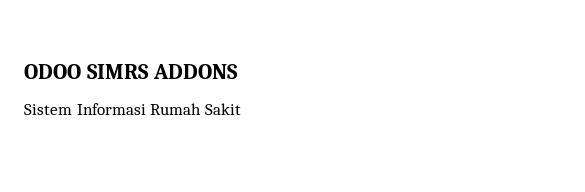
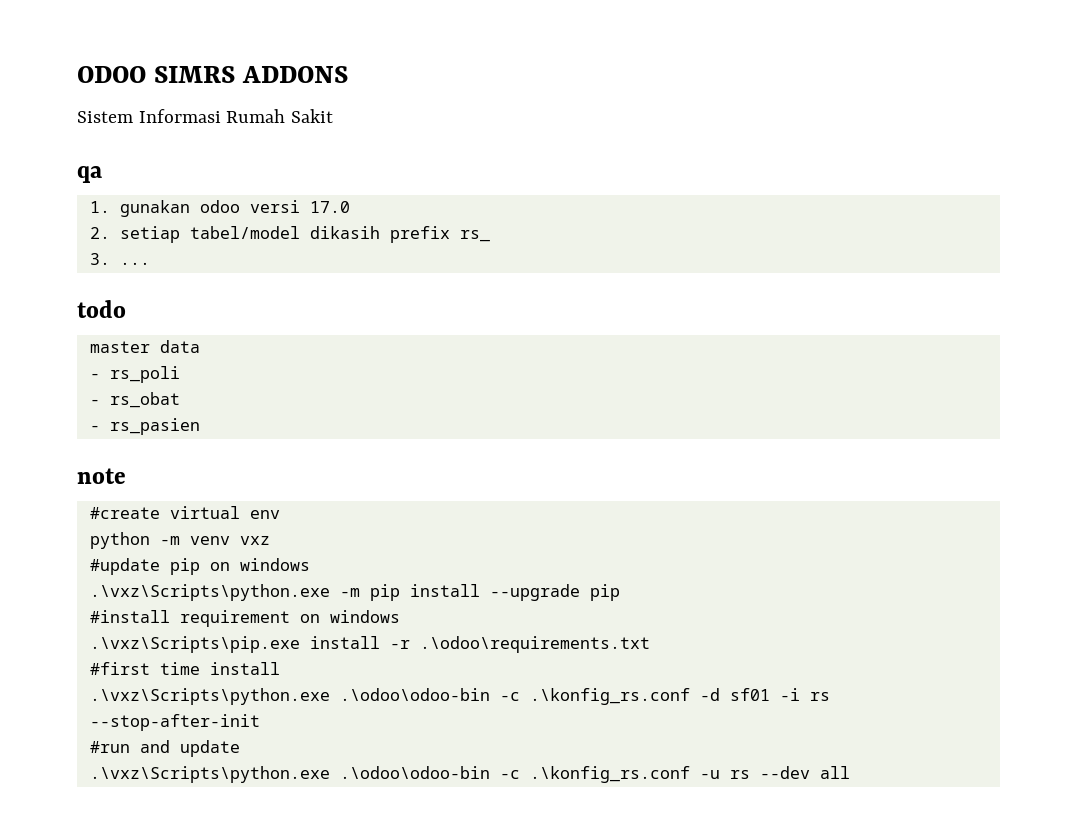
(241, 109) none -> [77,166,102,183] [89,200,350,217] [89,226,490,243] [89,253,150,265] [77,300,126,318] [89,340,200,353] [89,366,180,383] [89,392,180,408] [89,418,200,435] [77,468,126,484] [89,506,280,519] [89,532,270,549] [89,558,310,575] [89,584,620,601] [89,610,400,627] [89,636,650,653] [89,662,280,675] [89,688,830,705] [89,714,260,731] [89,740,240,757] [89,766,850,783] // qa // 1. gunakan odoo versi 17.0 // 2. setiap tabel/model dikasih prefix rs_ // 3. ... // todo // master data // - rs_poli // - rs_obat // - rs_pasien // note // #create virtual env // python -m venv vxz // #update pip on windows // .\vxz\Scripts\python.exe -m pip install --upgrade pip // #install requirement on windows // .\vxz\Scripts\pip.exe install -r .\odoo\requirements.txt // #first time install // .\vxz\Scripts\python.exe .\odoo\odoo-bin -c .\konfig_rs.conf -d sf01 -i rs --stop-after-init // #run and update // .\vxz\Scripts\python.exe .\odoo\odoo-bin -c .\konfig_rs.conf -u rs --dev all

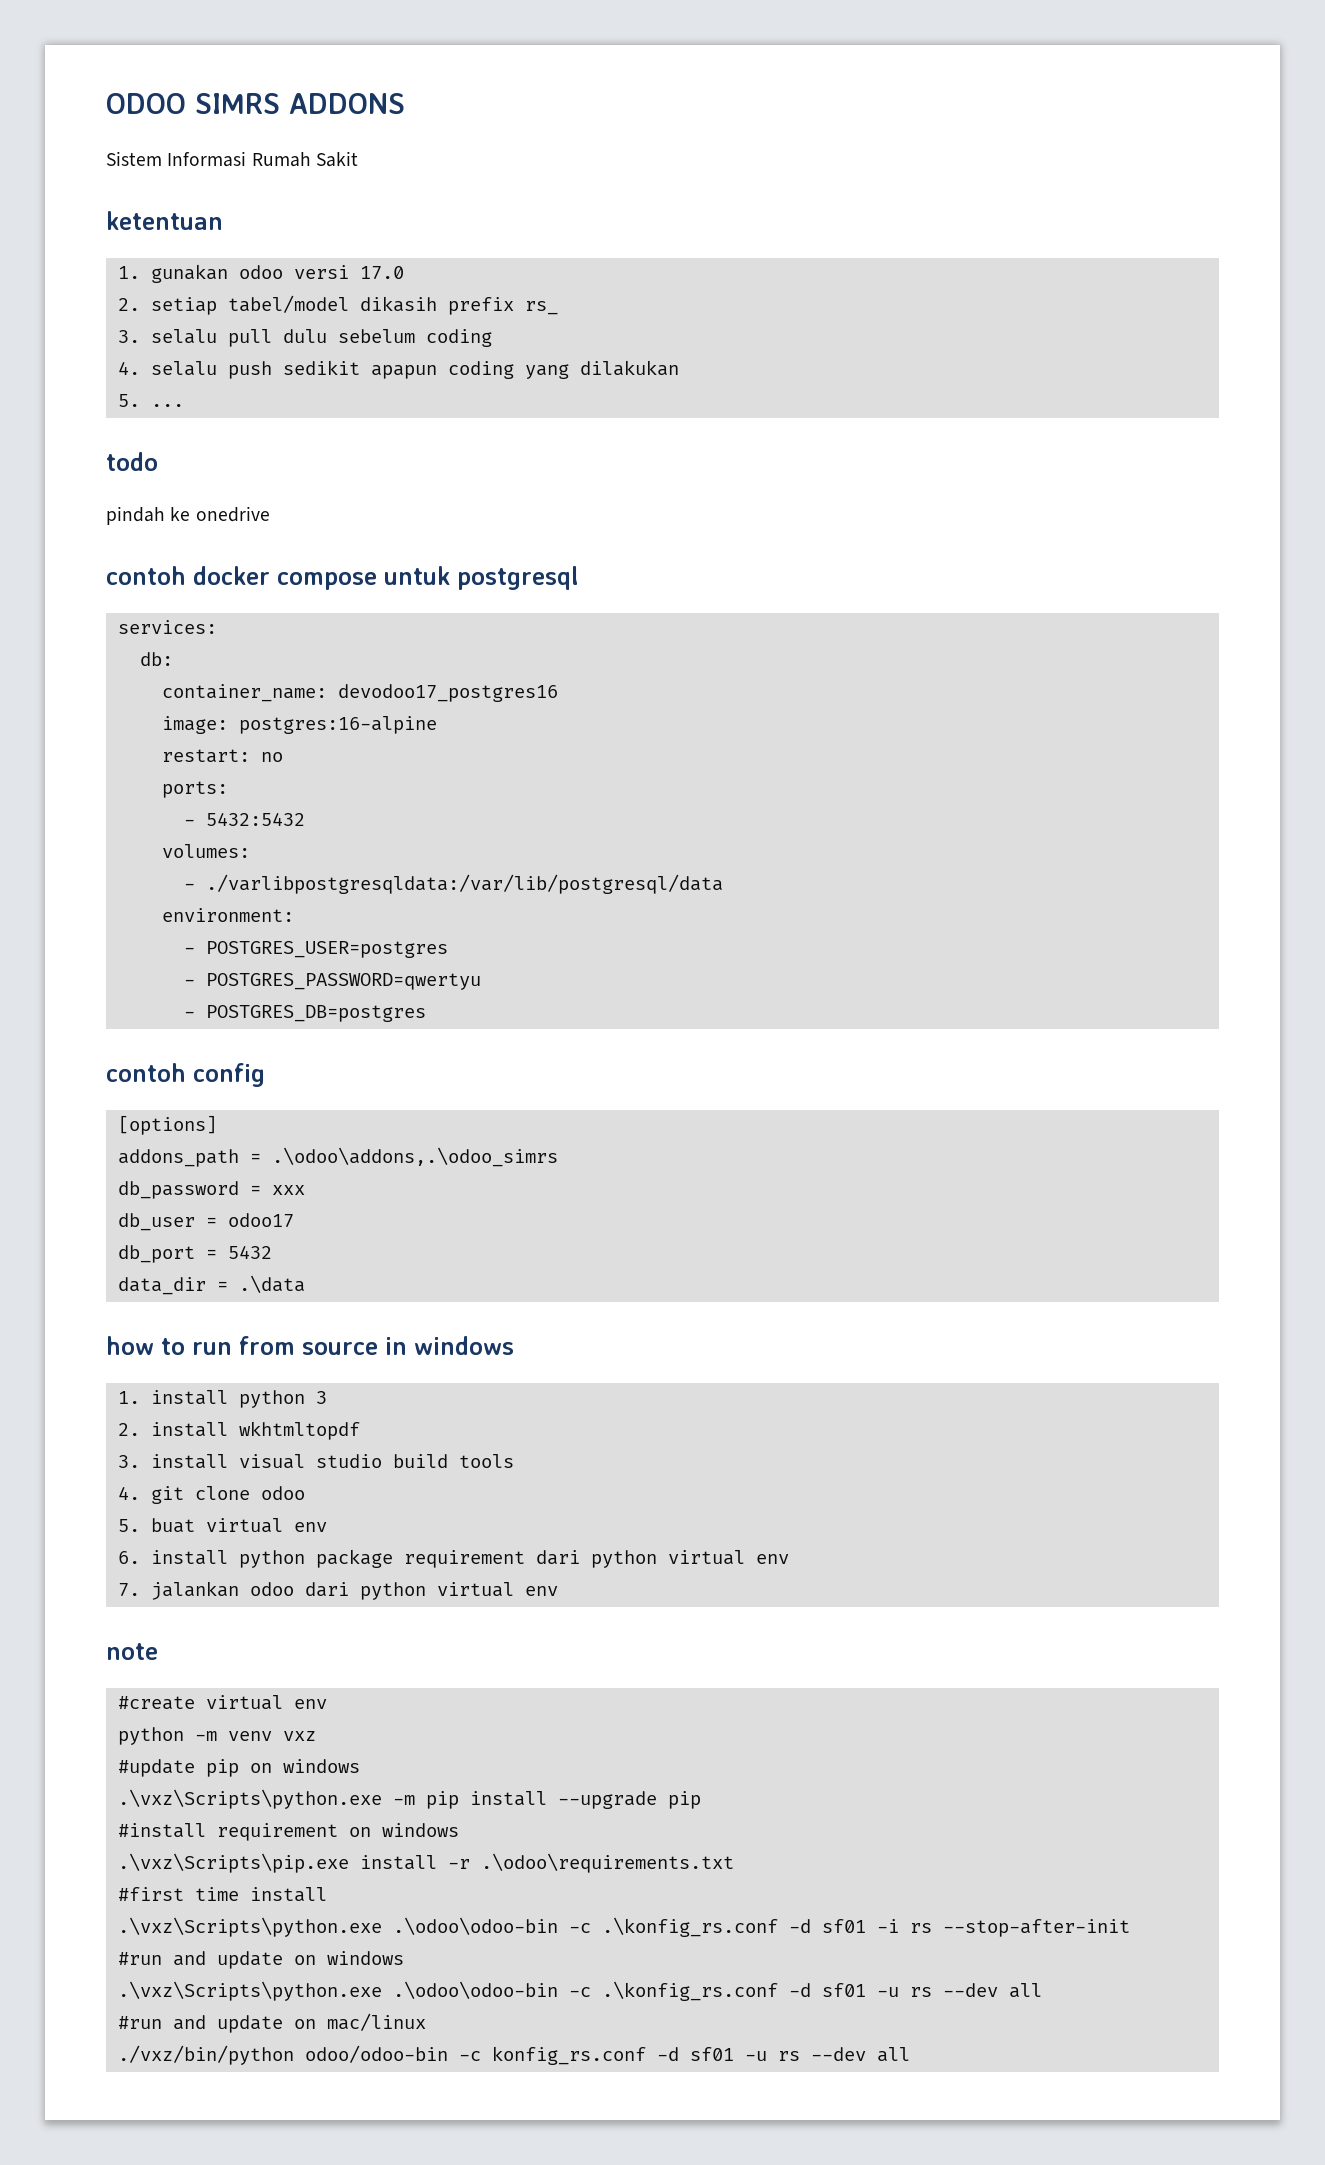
[77,166,102,183] qa -> [106,211,223,230] ketentuan
[119,262,150,265] [77,300,126,318] [89,340,200,353] [89,366,180,383] [89,392,180,408] [89,418,200,435] ... // todo // master data // - rs_poli // - rs_obat // - rs_pasien -> [150,329,492,347] [117,360,679,379] [117,394,184,407] [106,452,158,471] [106,506,270,525] [106,566,578,590] [117,620,217,634] [139,652,173,666] [161,684,558,702] [161,716,437,734] [161,749,283,763] [161,781,228,798] [183,812,305,826] [161,844,250,858] [183,874,723,894] [161,908,294,922] [183,941,448,958] [183,973,481,990] [183,1005,426,1022] [106,1063,265,1087] [117,1115,217,1135] [117,1147,558,1167] [117,1181,305,1199] [117,1213,294,1231] [117,1245,272,1263] [117,1275,305,1295] [106,1336,514,1355] [117,1390,327,1408] [117,1421,360,1440] [117,1454,514,1469] [117,1486,305,1504] [117,1518,327,1533] [117,1549,789,1568] [117,1581,558,1600] selalu pull dulu sebelum coding // 4. selalu push sedikit apapun coding yang dilakukan // 5. ... // todo // pindah ke onedrive // contoh docker compose untuk postgresql // services: // db: // container_name: devodoo17_postgres16 // image: postgres:16-alpine // restart: no // ports: // - 5432:5432 // volumes: // - ./varlibpostgresqldata:/var/lib/postgresql/data // environment: // - POSTGRES_USER=postgres // - POSTGRES_PASSWORD=qwertyu // - POSTGRES_DB=postgres // contoh config // [options] // addons_path = .\odoo\addons,.\odoo_simrs // db_password = xxx // db_user = odoo17 // db_port = 5432 // data_dir = .\data // how to run from source in windows // 1. install python 3 // 2. install wkhtmltopdf // 3. install visual studio build tools // 4. git clone odoo // 5. buat virtual env // 6. install python package requirement dari python virtual env // 7. jalankan odoo dari python virtual env
[89,766,850,783] // .\vxz\Scripts\python.exe .\odoo\odoo-bin -c .\konfig_rs.conf -u rs --dev all -> [293,1951,404,1965] [117,1981,1042,2001] [117,2013,426,2033] [117,2045,910,2065] on windows // .\vxz\Scripts\python.exe .\odoo\odoo-bin -c .\konfig_rs.conf -d sf01 -u rs --dev all // #run and update on mac/linux // ./vxz/bin/python odoo/odoo-bin -c konfig_rs.conf -d sf01 -u rs --dev all

